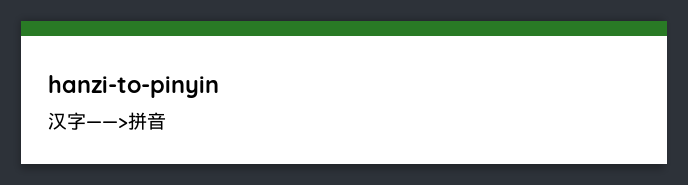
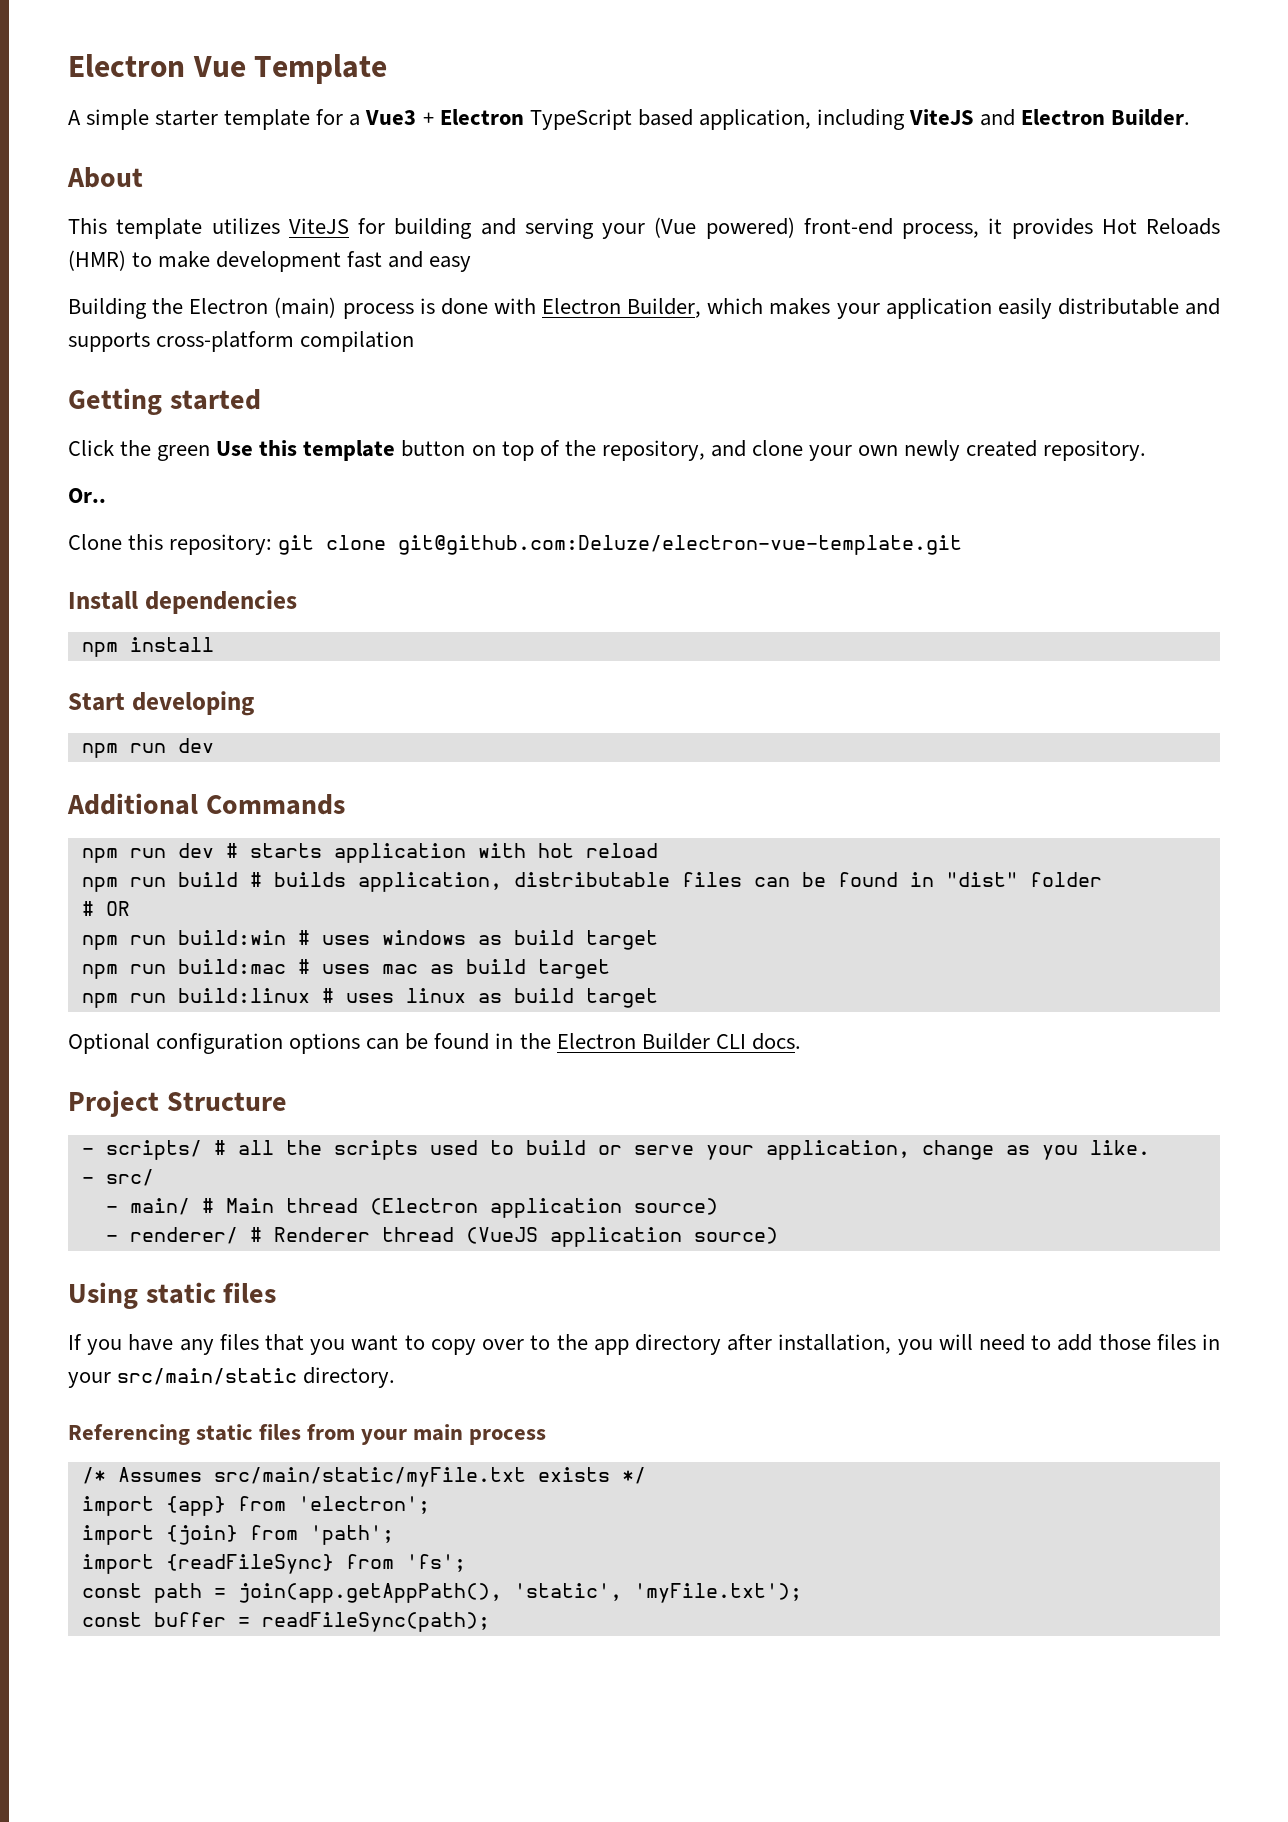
[48,75,219,98] [48,112,166,130] hanzi-to-pinyin // 汉字——>拼音 -> [68,54,388,84] [68,109,1191,130] [67,167,143,188] [68,217,1220,239] [68,250,472,272] [68,297,1220,319] [68,331,415,352] [68,388,261,415] [68,440,1147,461] [68,488,106,503] [68,534,963,555] [68,590,297,614] [81,637,214,657] [68,691,254,716] [81,738,214,758] [67,793,345,815] [81,843,658,863] [81,872,1102,892] [81,901,130,916] [81,930,658,950] [81,959,610,979] [81,988,658,1008] [68,1033,801,1054] [68,1090,287,1117] [81,1140,1150,1160] [81,1169,154,1186] [105,1198,718,1218] [105,1227,778,1247] [68,1282,277,1309] [68,1334,1220,1355] [68,1367,396,1388] [68,1424,547,1445] [81,1467,646,1487] [81,1496,430,1516] [81,1525,394,1545] [81,1554,466,1574] [81,1583,802,1603] [81,1612,490,1632] Electron Vue Template // A simple starter template for a Vue3 + Electron TypeScript based application, including ViteJS and Electron Builder. // About // This template utilizes ViteJS for building and serving your (Vue powered) front-end process, it provides Hot Reloads (HMR) to make development fast and easy // Building the Electron (main) process is done with Electron Builder, which makes your application easily distributable and supports cross-platform compilation // Getting started // Click the green Use this template button on top of the repository, and clone your own newly created repository. // Or.. // Clone this repository: git clone git@github.com:Deluze/electron-vue-template.git // Install dependencies // npm install // Start developing // npm run dev // Additional Commands // npm run dev # starts application with hot reload // npm run build # builds application, distributable files can be found in "dist" folder // # OR // npm run build:win # uses windows as build target // npm run build:mac # uses mac as build target // npm run build:linux # uses linux as build target // Optional configuration options can be found in the Electron Builder CLI docs. // Project Structure // - scripts/ # all the scripts used to build or serve your application, change as you like. // - src/ // - main/ # Main thread (Electron application source) // - renderer/ # Renderer thread (VueJS application source) // Using static files // If you have any files that you want to copy over to the app directory after installation, you will need to add those files in your src/main/static directory. // Referencing static files from your main process // /* Assumes src/main/static/myFile.txt exists */ // import {app} from 'electron'; // import {join} from 'path'; // import {readFileSync} from 'fs'; // const path = join(app.getAppPath(), 'static', 'myFile.txt'); // const buffer = readFileSync(path);

